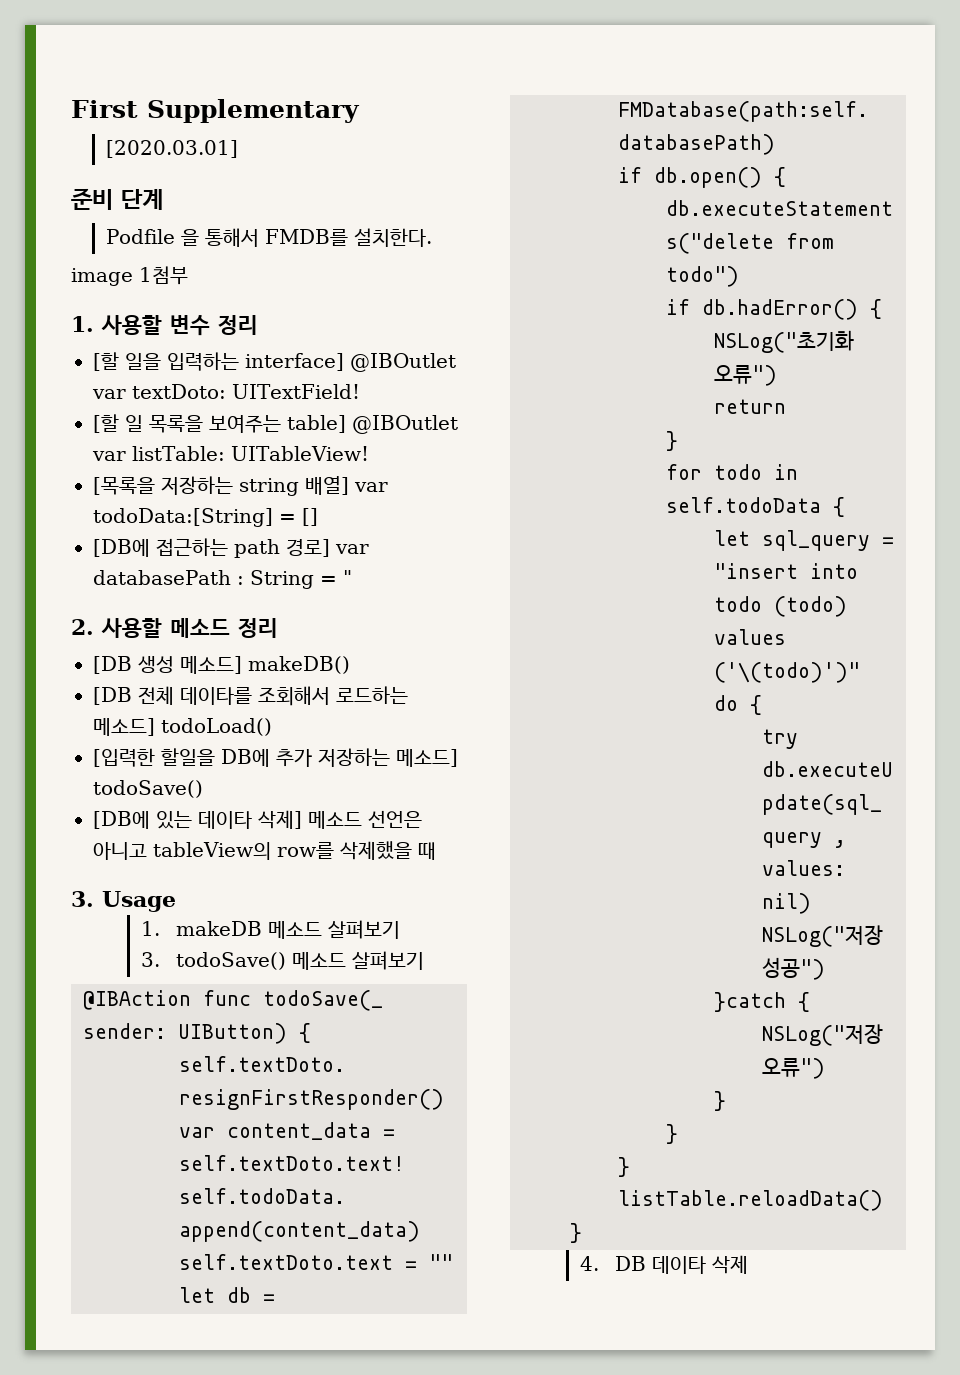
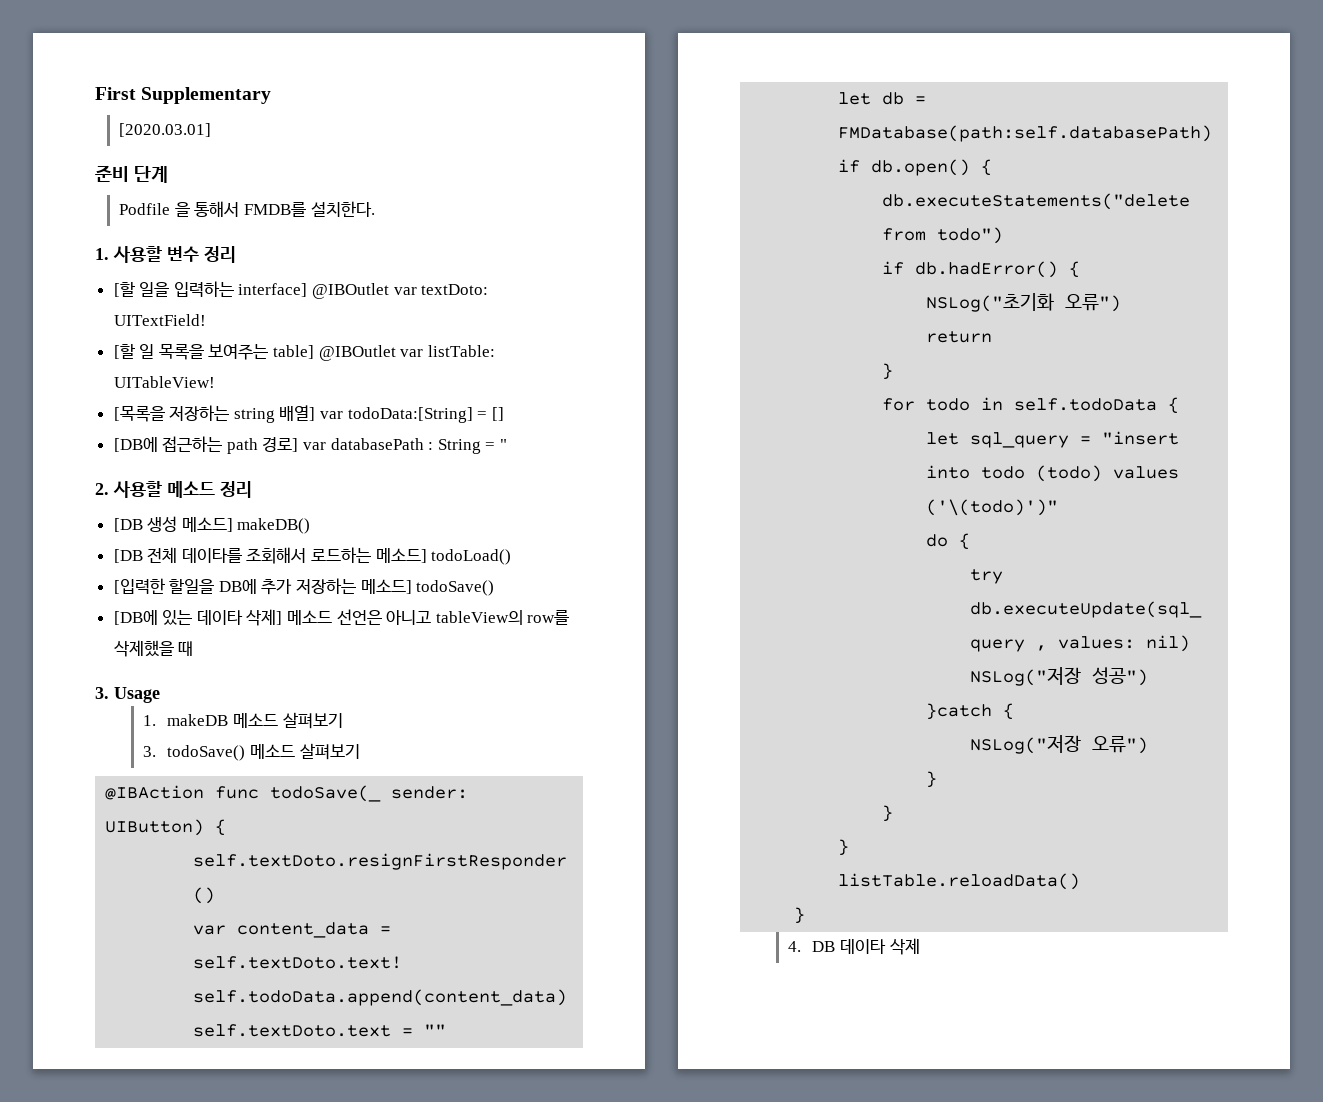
[71,266,188,286] // image 1첨부 -> (375, 209) none

